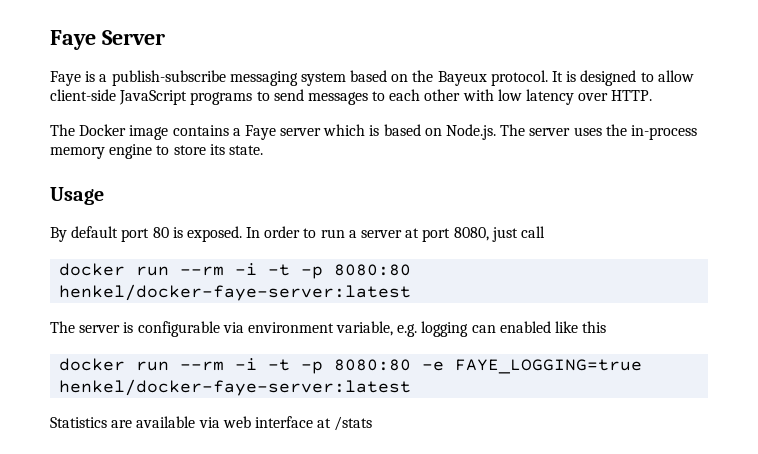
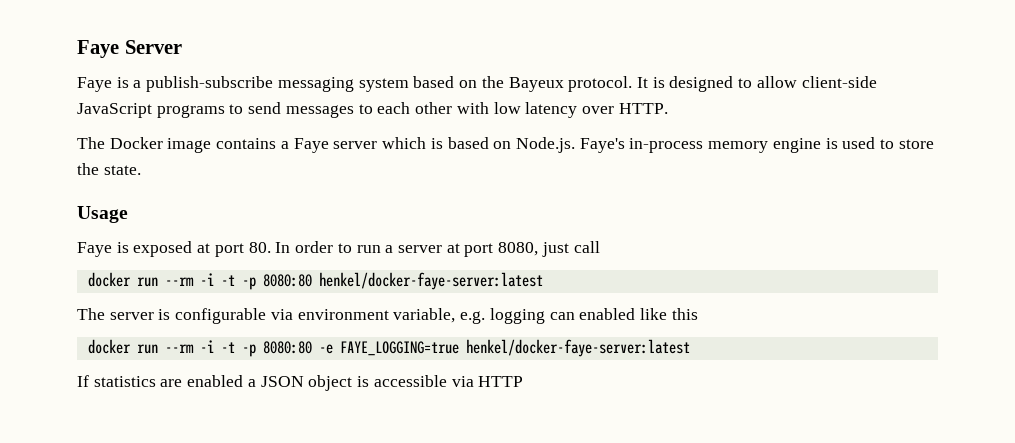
[500,124,627,136] The server uses the -> [579,138,625,153] Faye's
(153, 151) none -> [825,137,876,149] is used
[209,144,225,155] its -> [77,163,99,175] the
[50,226,242,242] By default port 80 is exposed. -> [77,241,271,257] Faye is exposed at port 80.
[50,416,373,431] Statistics are available via web interface at /stats -> [77,375,524,391] If statistics are enabled a JSON object is accessible via HTTP

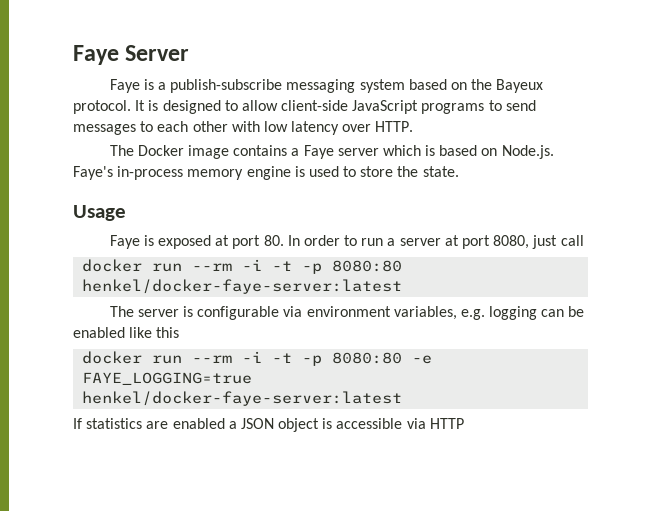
[393,308,456,323] variable, -> [393,306,457,320] variables,
(575, 316) none -> [568,306,585,317] be

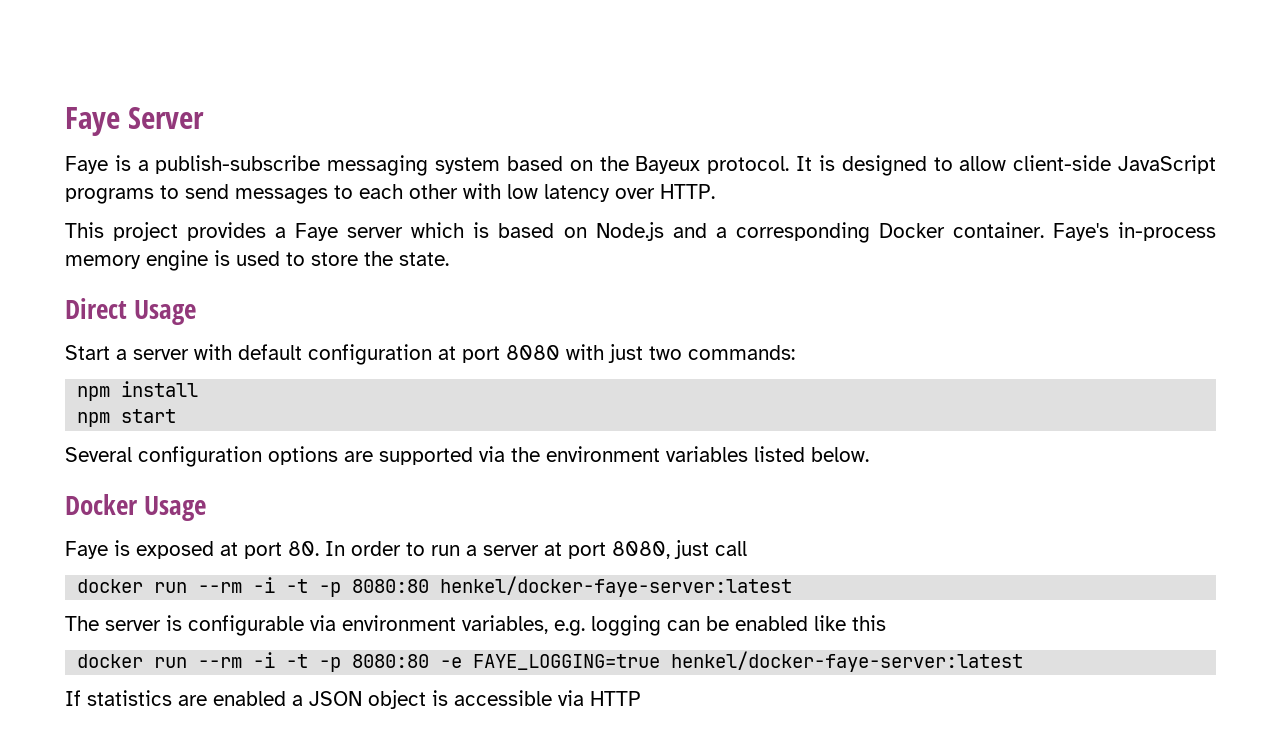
[109,145,288,159] The Docker image contains -> [65,222,267,241] This project provides
[501,145,554,159] Node.js. -> [595,222,1044,243] Node.js and a corresponding Docker container.
(459, 171) none -> [65,298,197,325] [65,344,795,365] [77,381,199,401] [77,409,177,427] [65,446,869,467] [65,494,138,515] Direct Usage // Start a server with default configuration at port 8080 with just two commands: // npm install // npm start // Several configuration options are supported via the environment variables listed below. // Docker

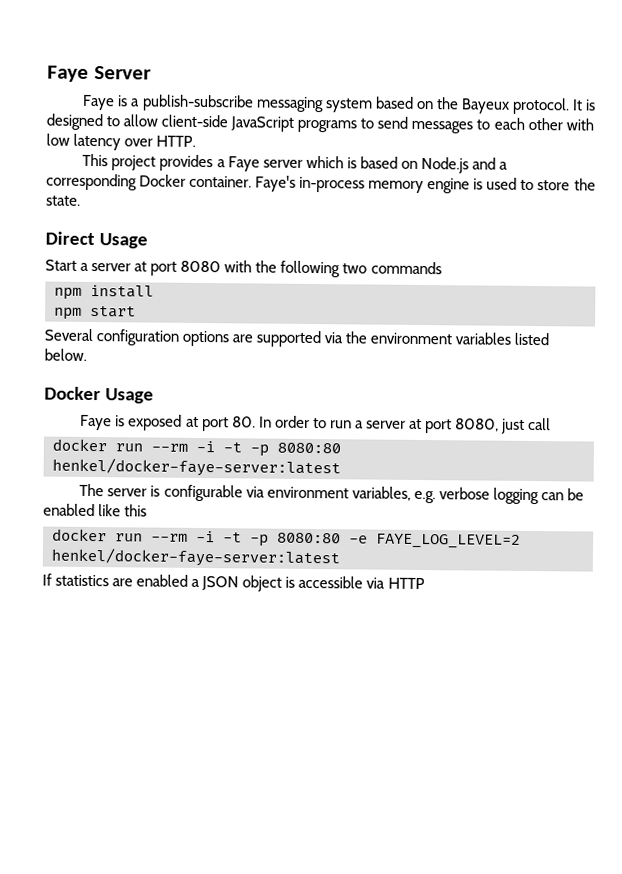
[194,344,432,365] with default configuration -> (132, 267) none
[608,344,795,363] just two commands: -> [255,260,442,278] the following two commands
(585, 628) none -> [438,487,490,500] verbose
[473,654,661,670] FAYE_LOGGING=true -> [375,533,521,549] FAYE_LOG_LEVEL=2

